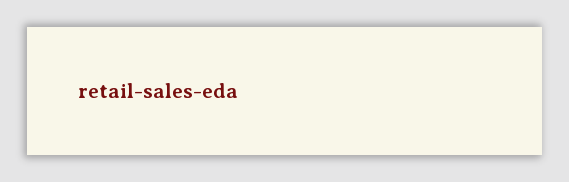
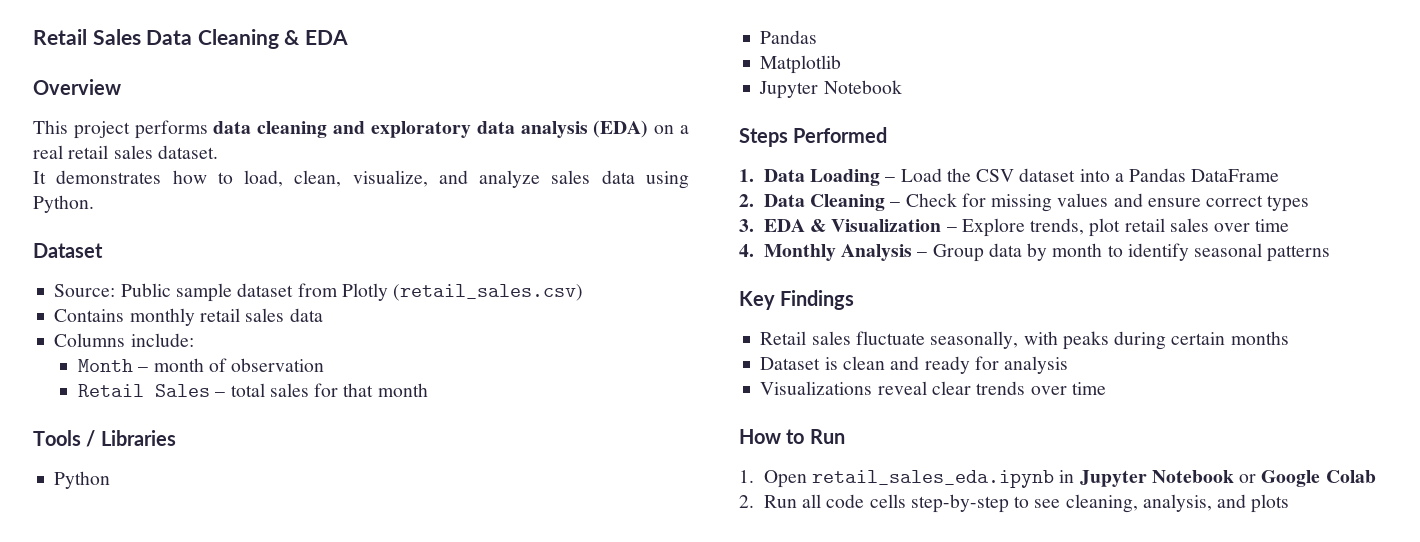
[78,83,238,98] retail-sales-eda -> [33,29,348,49] [33,79,121,95] [33,120,690,139] [33,145,218,159] [33,170,689,189] [33,195,94,213] [33,243,103,258] [54,283,584,302] [54,308,323,326] [54,333,194,347] [77,358,325,372] [77,383,428,397] [33,430,176,447] [54,471,111,489] [760,30,818,44] [760,55,842,74] [759,80,902,99] [739,127,888,147] [739,168,1280,186] [739,193,1310,212] [739,218,1290,237] [739,243,1331,262] [739,290,855,310] [760,331,1289,350] [760,356,1069,374] [760,381,1106,395] [739,429,845,444] [739,470,1376,488] [739,494,1290,513] Retail Sales Data Cleaning & EDA // Overview // This project performs data cleaning and exploratory data analysis (EDA) on a real retail sales dataset. // It demonstrates how to load, clean, visualize, and analyze sales data using Python. // Dataset // Source: Public sample dataset from Plotly (retail_sales.csv) // Contains monthly retail sales data // Columns include: // Month – month of observation // Retail Sales – total sales for that month // Tools / Libraries // Python // Pandas // Matplotlib // Jupyter Notebook // Steps Performed // 1. Data Loading – Load the CSV dataset into a Pandas DataFrame // 2. Data Cleaning – Check for missing values and ensure correct types // 3. EDA & Visualization – Explore trends, plot retail sales over time // 4. Monthly Analysis – Group data by month to identify seasonal patterns // Key Findings // Retail sales fluctuate seasonally, with peaks during certain months // Dataset is clean and ready for analysis // Visualizations reveal clear trends over time // How to Run // 1. Open retail_sales_eda.ipynb in Jupyter Notebook or Google Colab // 2. Run all code cells step-by-step to see cleaning, analysis, and plots

